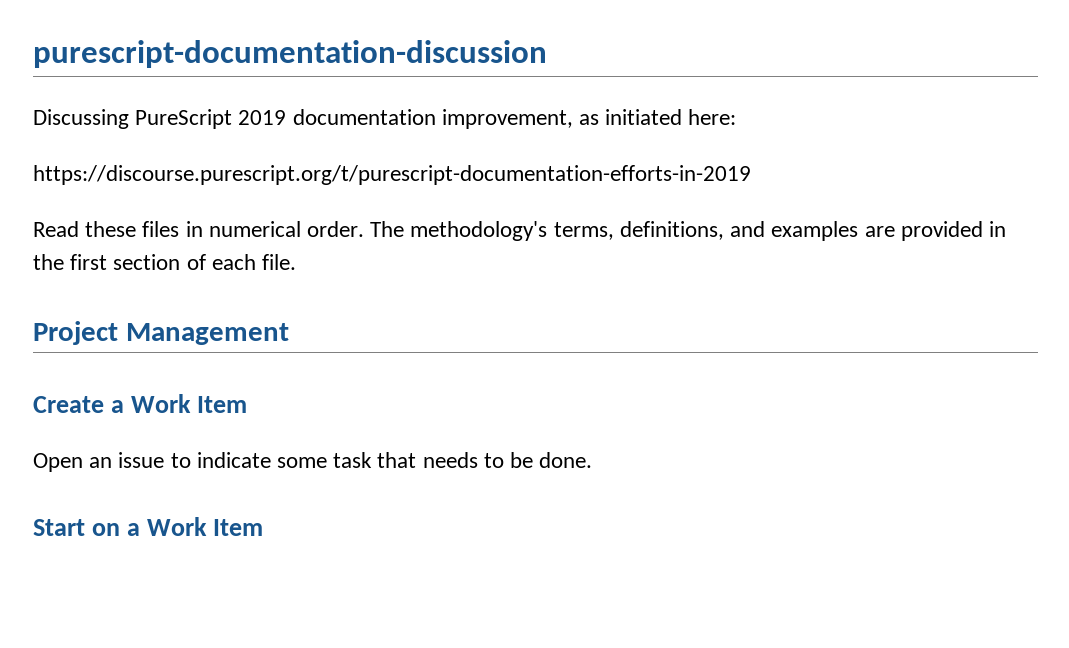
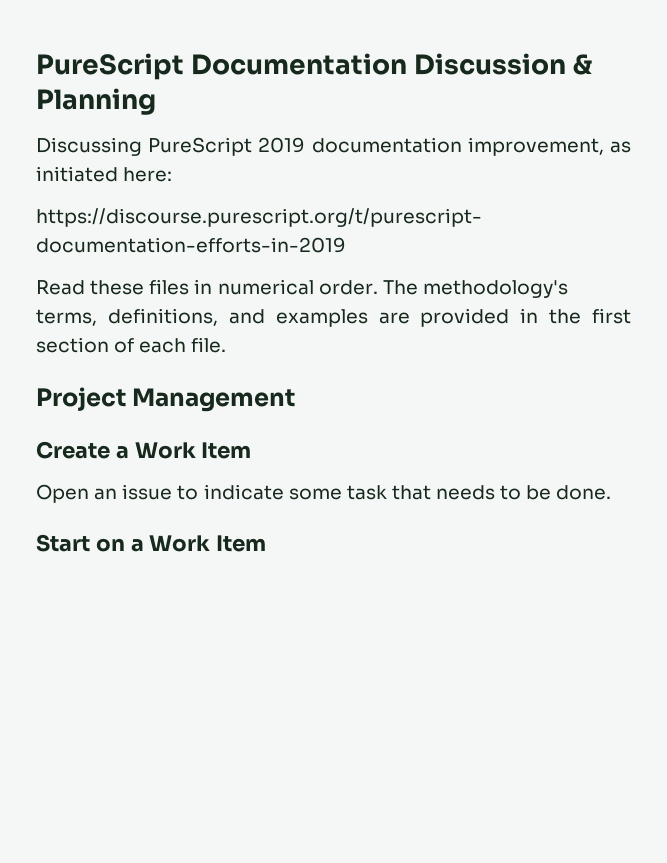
[33,40,547,68] purescript-documentation-discussion -> [36,53,593,80] [36,88,156,115] PureScript Documentation Discussion & Planning

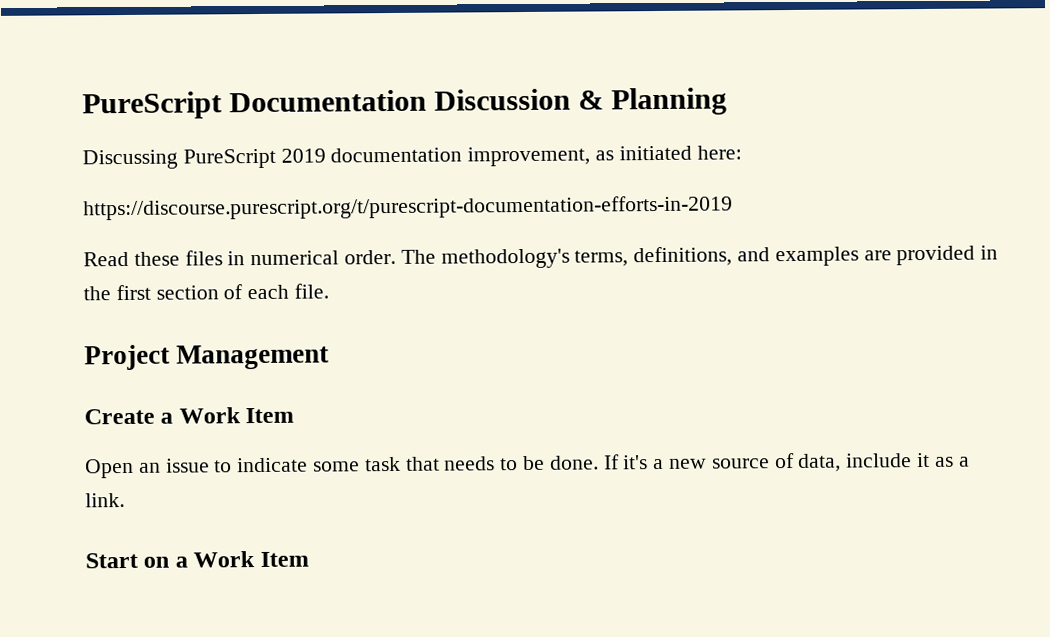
(612, 492) none -> [603,452,970,472] [85,493,125,508] If it's a new source of data, include it as a link.

